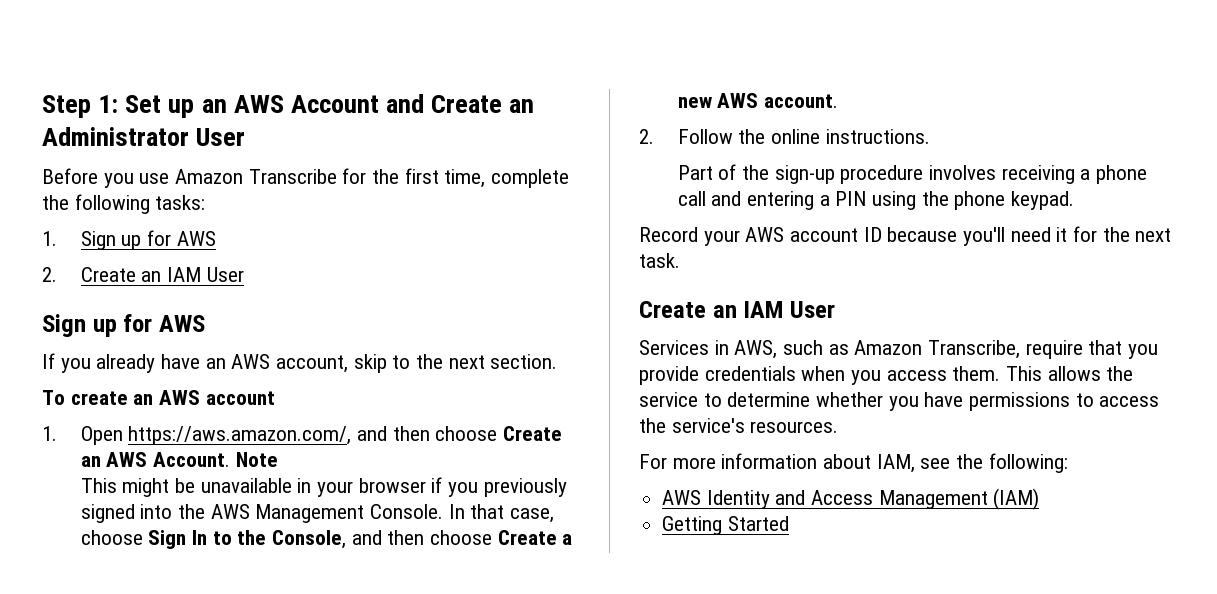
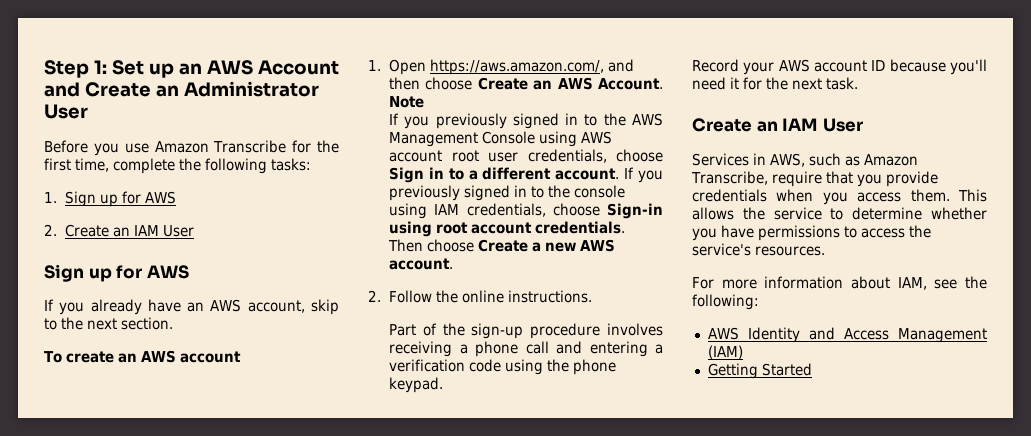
[80,477,567,497] [80,504,173,523] This might be unavailable in your browser if you previously signed into -> [389,113,598,129] If you previously signed in to
[370,504,555,523] [80,530,425,549] Console. In that case, choose Sign In to the Console, and then -> [482,131,613,147] [389,149,663,163] [389,167,663,183] [389,185,626,201] [389,203,663,219] [389,221,626,237] [388,239,424,252] Console using AWS account root user credentials, choose Sign in to a different account. If you previously signed in to the console using IAM credentials, choose Sign-in using root account credentials. Then
[835,191,867,206] PIN -> [389,359,502,372] verification code

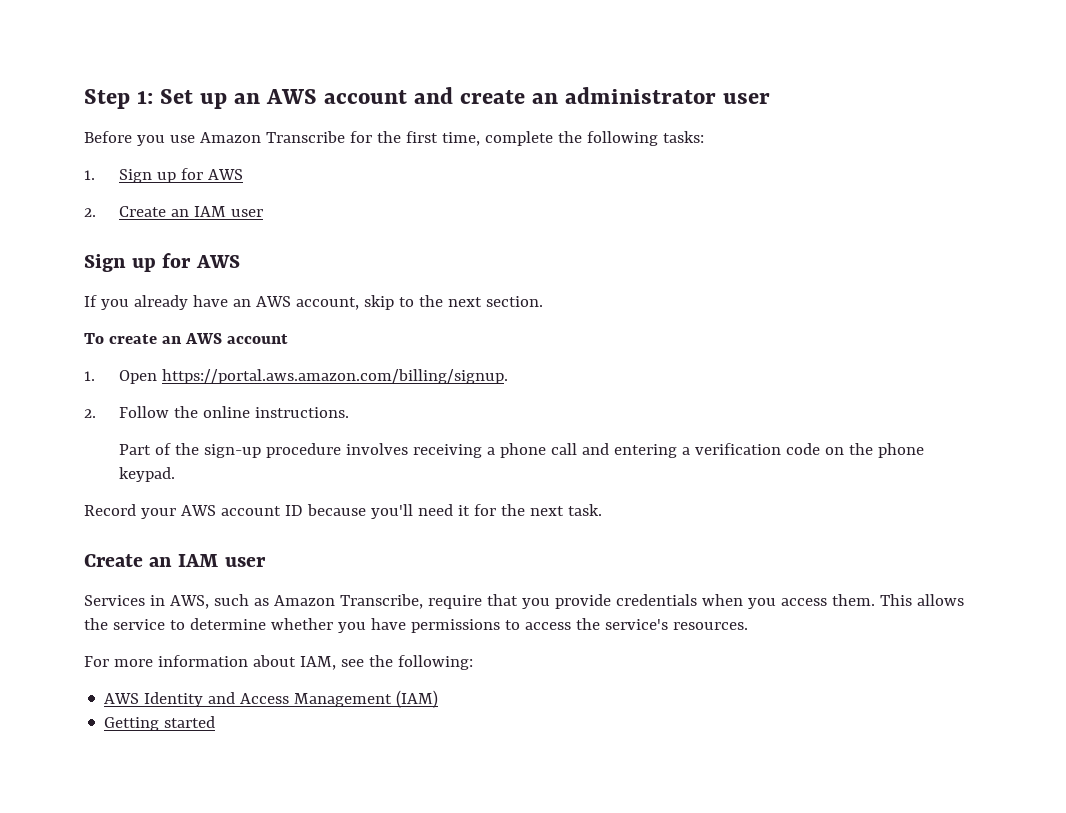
[257,60,339,75] [44,81,319,97] [44,104,88,119] Account and Create an Administrator User -> [324,87,771,104] account and create an administrator user
[163,225,195,237] User -> [231,209,264,217] user
[430,59,635,75] [389,77,663,90] [389,96,425,108] [389,113,663,129] [389,131,613,147] [389,149,663,163] [389,167,663,183] [389,185,626,201] [389,203,663,219] [389,221,626,237] [388,239,616,252] [389,258,454,270] https://aws.amazon.com/, and then choose Create an AWS Account. Note // If you previously signed in to the AWS Management Console using AWS account root user credentials, choose Sign in to a different account. If you previously signed in to the console using IAM credentials, choose Sign-in using root account credentials. Then choose Create a new AWS account. -> [162,369,509,384] https://portal.aws.amazon.com/billing/signup.
[505,359,544,375] using -> [825,447,845,455] on
[822,118,863,132] User -> [224,557,266,567] user
[761,363,812,376] Started -> [164,716,216,728] started

